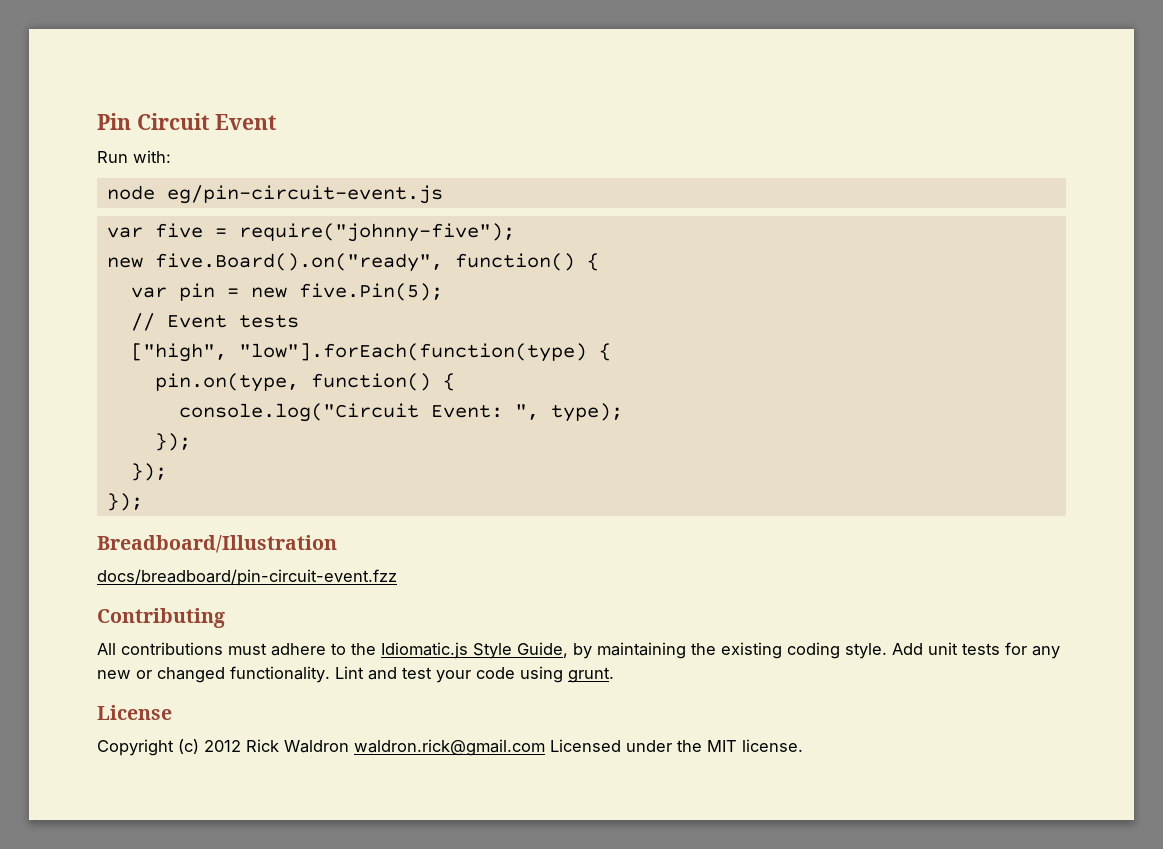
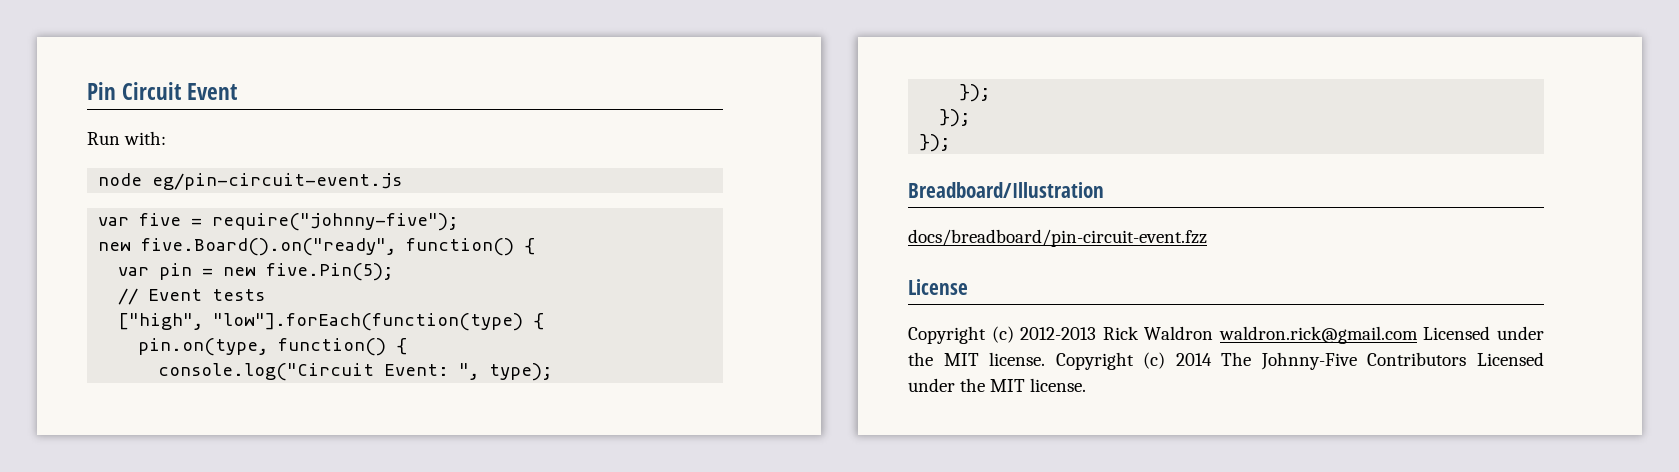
[97,608,225,628] [97,642,1060,659] [97,666,614,683] // Contributing // All contributions must adhere to the Idiomatic.js Style Guide, by maintaining the existing coding style. Add unit tests for any new or changed functionality. Lint and test your code using grunt. -> (1207, 238) none
[204,740,241,752] 2012 -> [1020,327,1097,340] 2012-2013
(803, 745) none -> [1055,352,1544,370] [908,378,1087,392] Copyright (c) 2014 The Johnny-Five Contributors Licensed under the MIT license.

